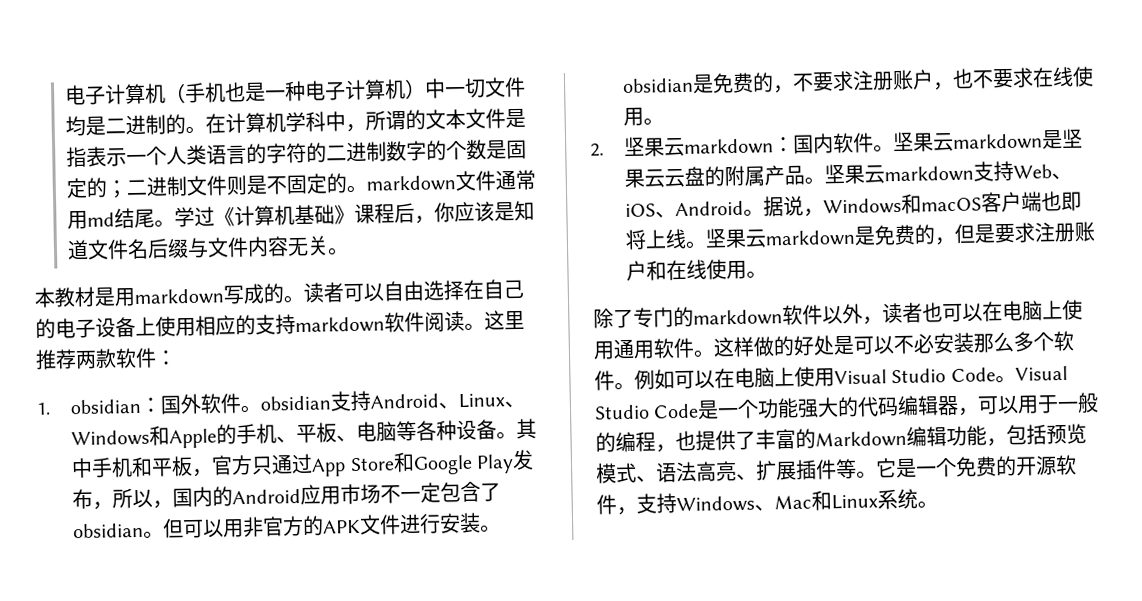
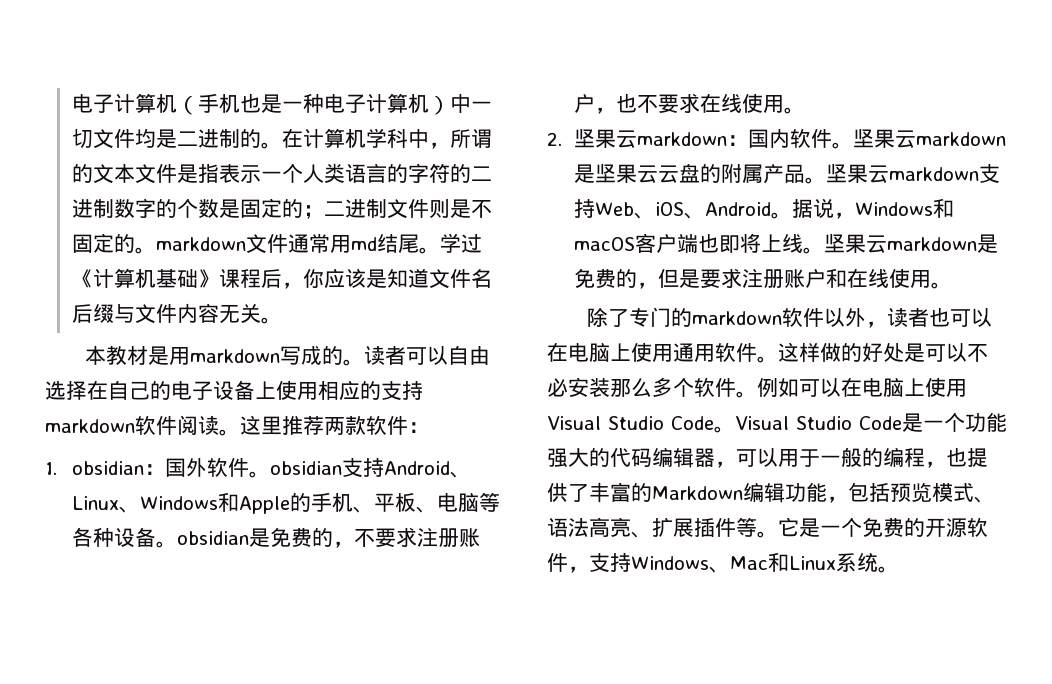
[516,418,538,440] [71,449,535,479] [72,481,502,510] [73,512,502,539] 其中手机和平板，官方只通过App Store和Google Play发布，所以，国内的Android应用市场不一定包含了obsidian。但可以用非官方的APK文件进行安装。 -> (177, 544) none

